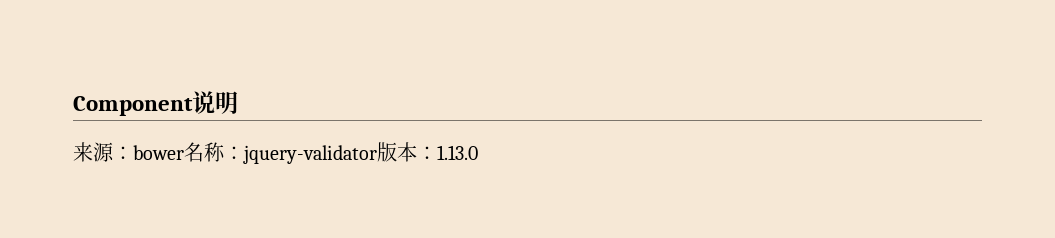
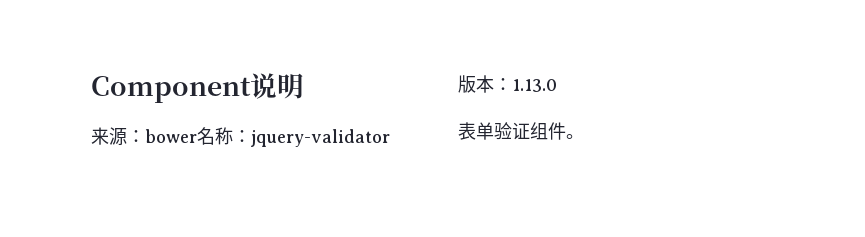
(478, 152) none -> [458,122,584,140] // 表单验证组件。

